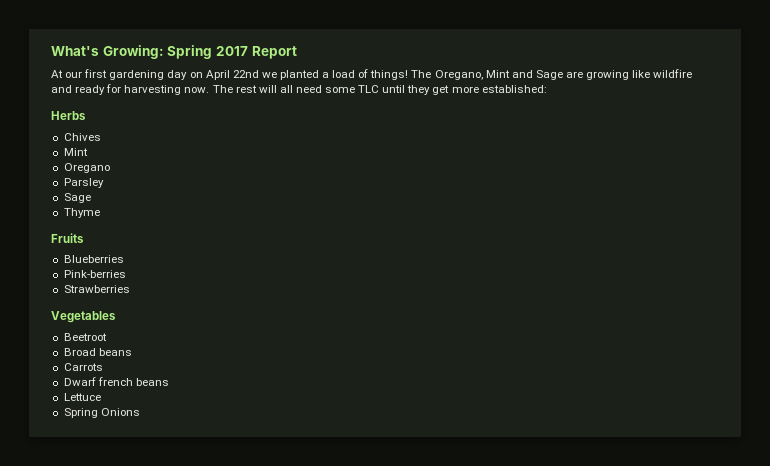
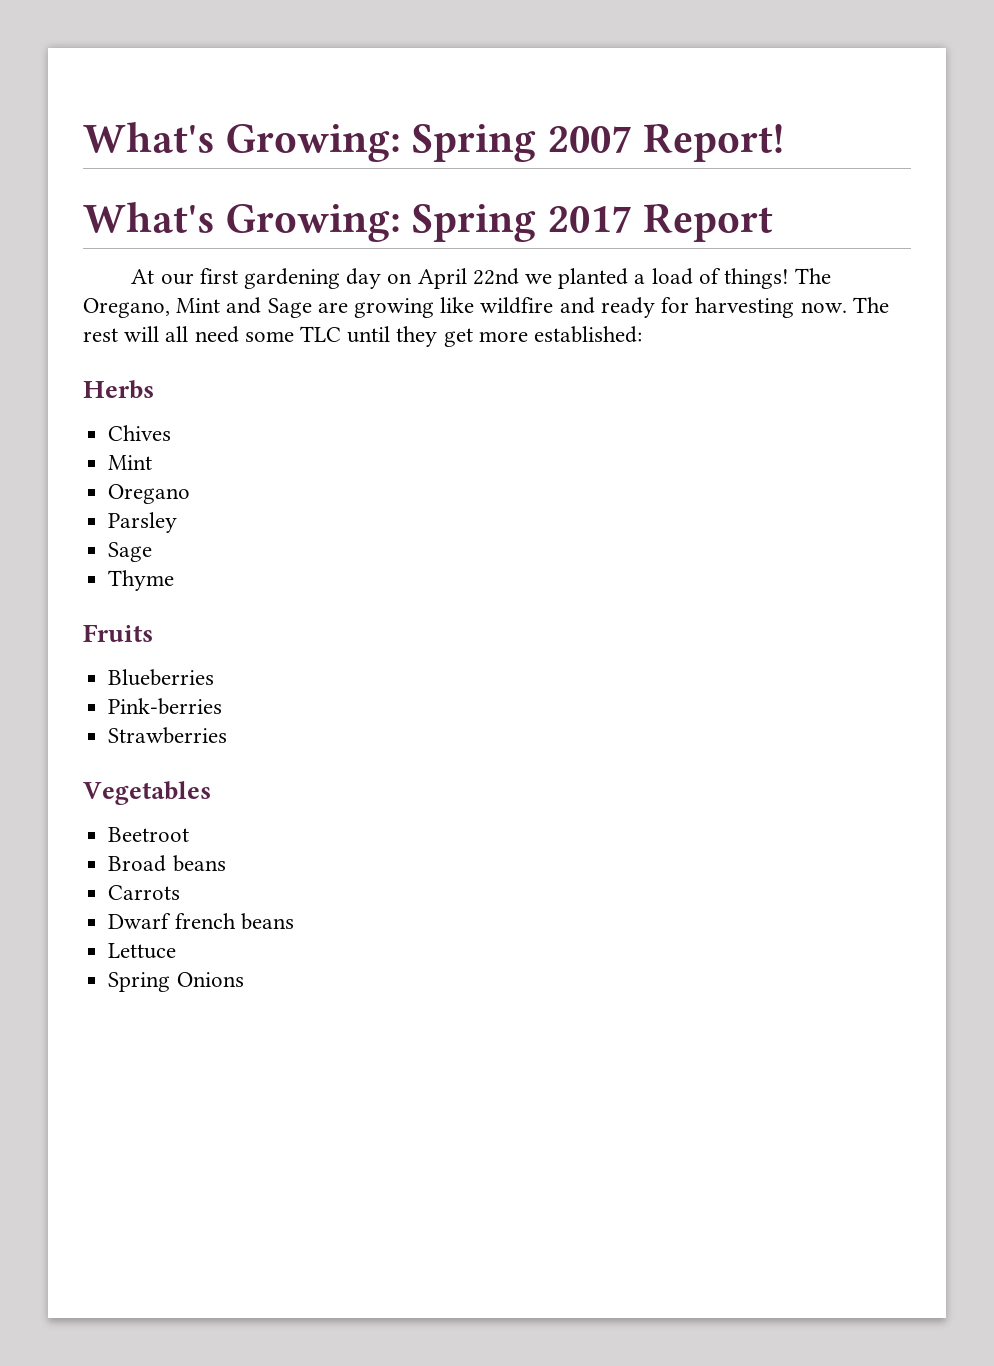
[51,45,213,59] What's Growing: Spring -> [83,122,784,162] [83,202,537,242] What's Growing: Spring 2007 Report! // What's Growing: Spring

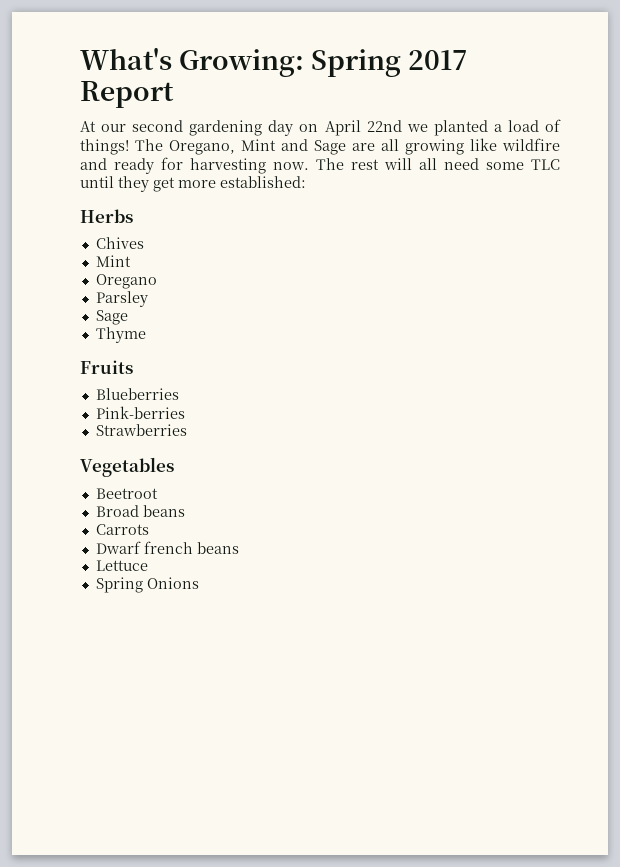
[83,122,784,162] [83,202,537,242] What's Growing: Spring 2007 Report! // What's Growing: Spring -> [80,48,402,77] What's Growing: Spring
[199,268,238,284] first -> [132,120,184,132] second
(348, 307) none -> [381,139,399,151] all

